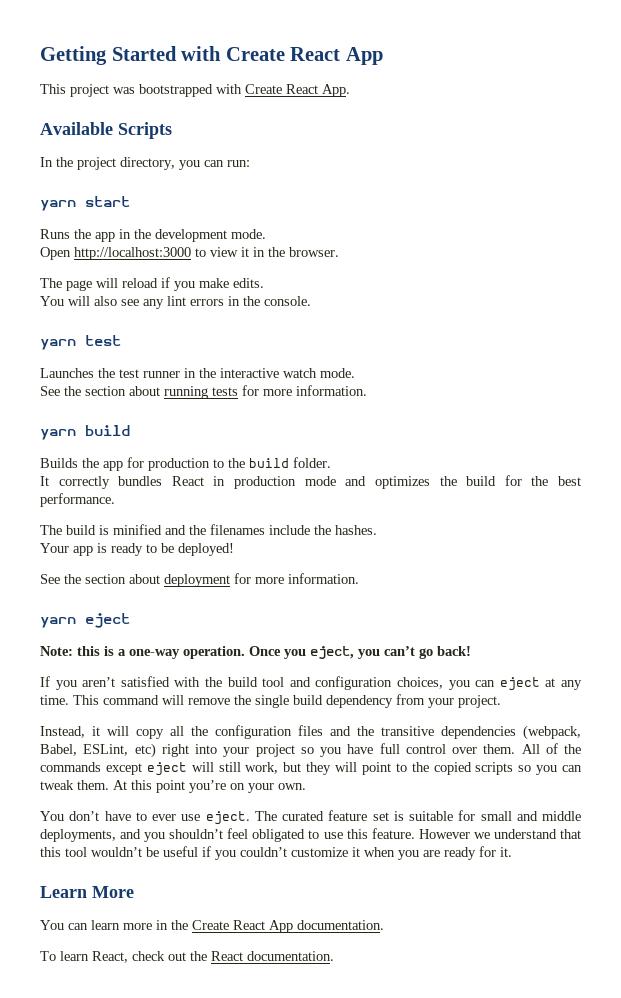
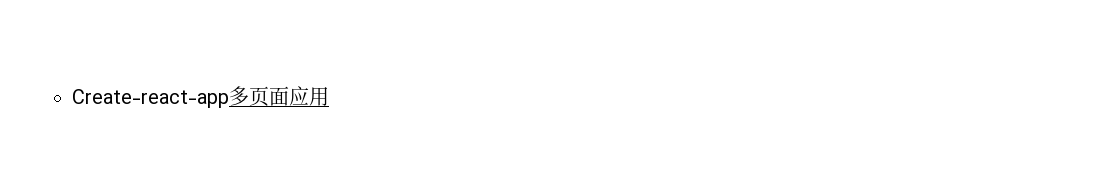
[40,46,383,65] [40,84,350,97] [40,122,172,139] [40,157,250,170] [40,196,130,211] [40,229,266,242] [40,247,339,260] [40,277,264,291] [40,296,311,309] [40,335,121,350] [40,368,355,378] [40,385,367,399] [40,425,130,440] [40,457,331,471] [40,475,582,489] [40,493,115,507] [40,524,377,535] [40,543,234,556] [40,573,359,587] [40,613,130,628] [40,646,471,659] [40,676,583,691] [40,694,501,708] [40,725,581,740] [40,743,581,758] [40,762,582,776] [40,780,306,793] [40,810,581,825] [40,828,582,842] [40,846,512,860] [40,886,134,898] [40,920,384,933] [40,951,334,963] Getting Started with Create React App // This project was bootstrapped with Create React App. // Available Scripts // In the project directory, you can run: // yarn start // Runs the app in the development mode. // Open http://localhost:3000 to view it in the browser. // The page will reload if you make edits. // You will also see any lint errors in the console. // yarn test // Launches the test runner in the interactive watch mode. // See the section about running tests for more information. // yarn build // Builds the app for production to the build folder. // It correctly bundles React in production mode and optimizes the build for the best performance. // The build is minified and the filenames include the hashes. // Your app is ready to be deployed! // See the section about deployment for more information. // yarn eject // Note: this is a one-way operation. Once you eject, you can’t go back! // If you aren’t satisfied with the build tool and configuration choices, you can eject at any time. This command will remove the single build dependency from your project. // Instead, it will copy all the configuration files and the transitive dependencies (webpack, Babel, ESLint, etc) right into your project so you have full control over them. All of the commands except eject will still work, but they will point to the copied scripts so you can tweak them. At this point you’re on your own. // You don’t have to ever use eject. The curated feature set is suitable for small and middle deployments, and you shouldn’t feel obligated to use this feature. However we understand that this tool wouldn’t be useful if you couldn’t customize it when you are ready for it. // Learn More // You can learn more in the Create React App documentation. // To learn React, check out the React documentation. -> [72,86,329,108] Create-react-app多页面应用

